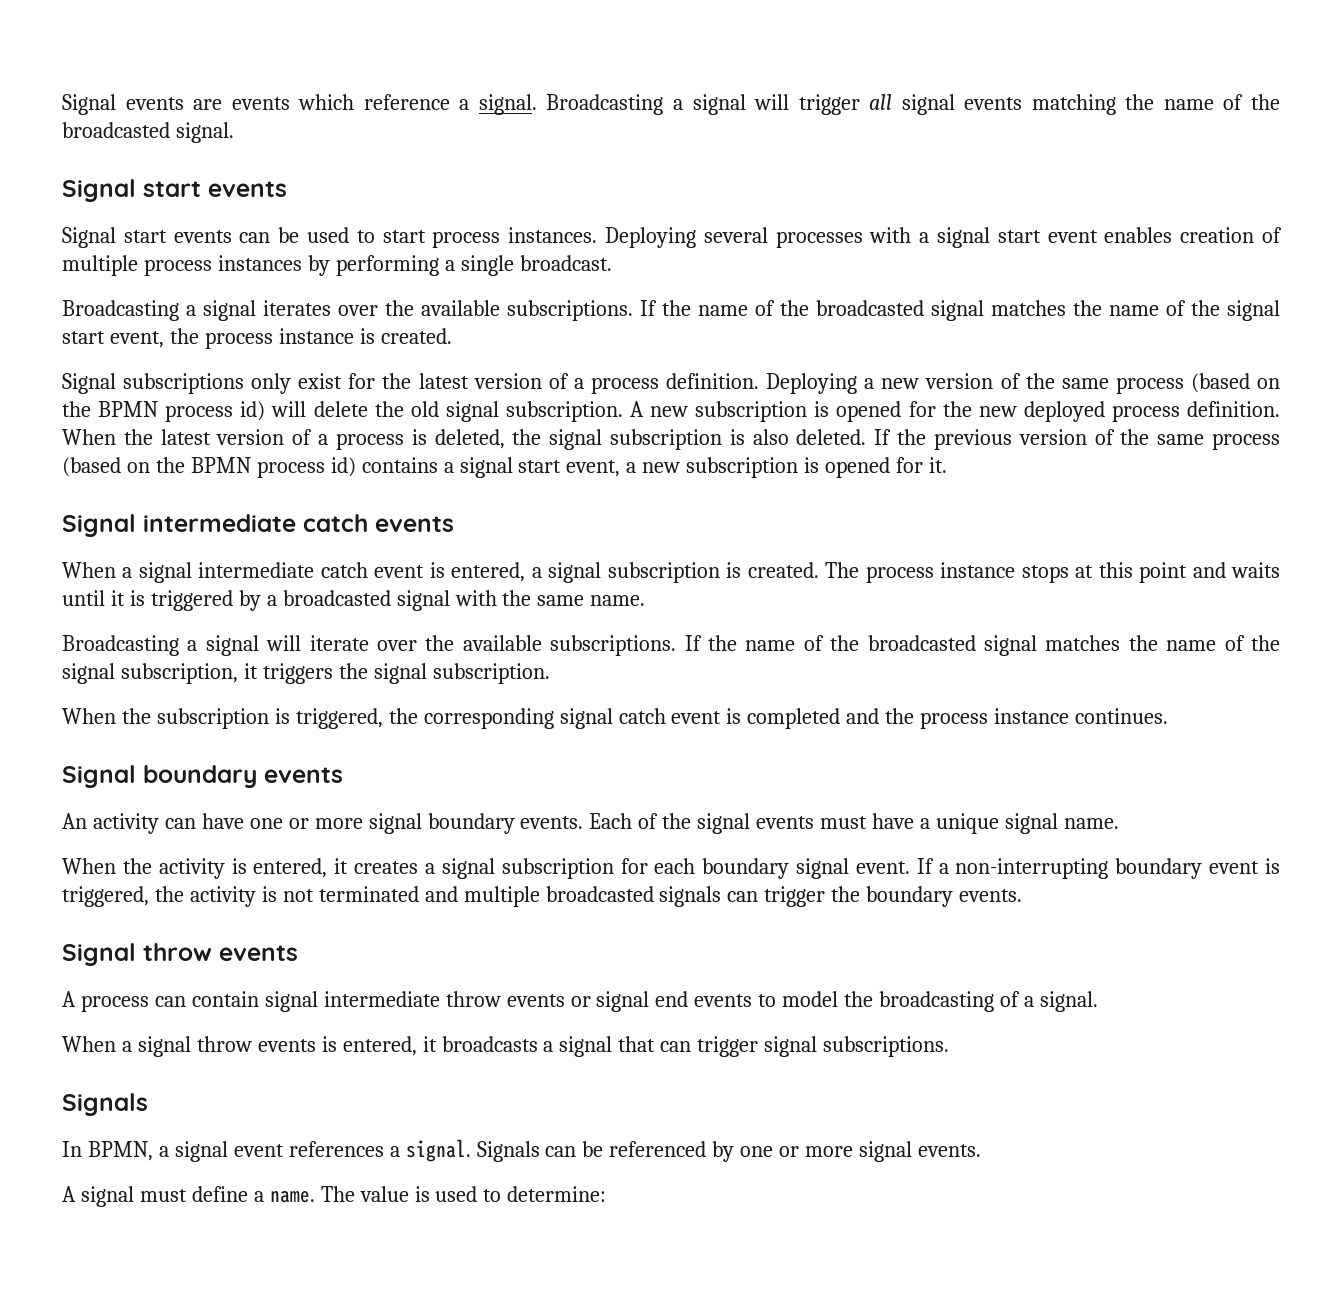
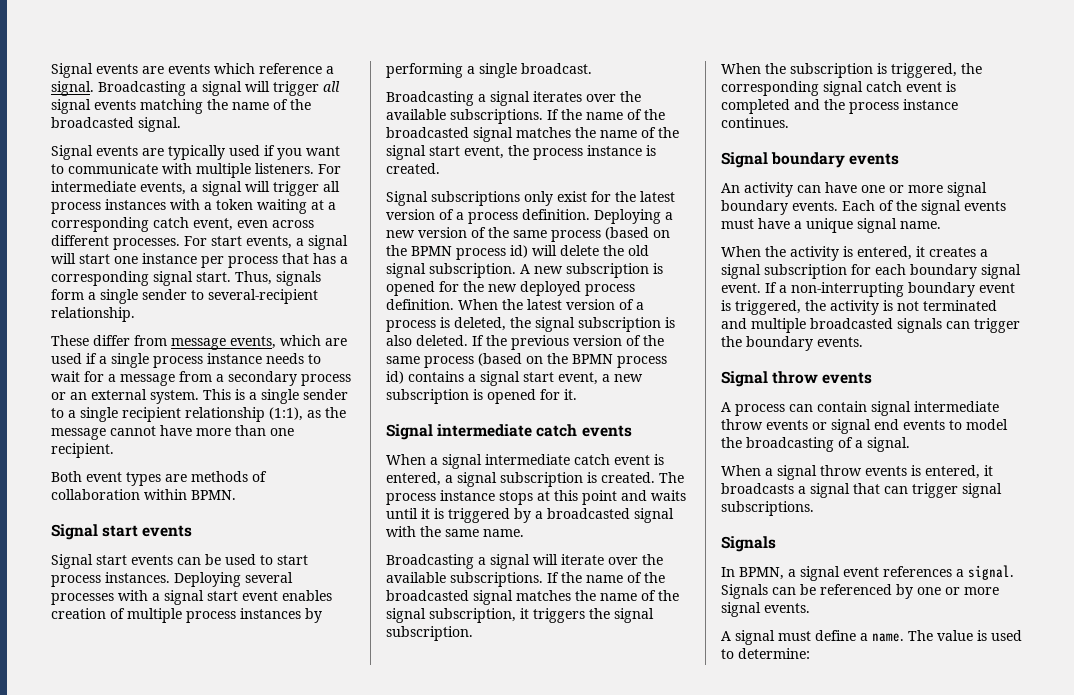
(234, 132) none -> [51,145,340,160] [51,163,341,178] [51,181,340,196] [51,199,336,214] [51,217,314,232] [51,235,348,250] [51,253,348,268] [51,271,321,286] [51,289,318,304] [51,307,135,322] [51,335,347,350] [51,353,321,368] [51,371,351,386] [51,389,348,404] [51,407,346,422] [51,425,294,440] [51,443,114,458] [51,471,267,486] [51,489,236,500] // Signal events are typically used if you want to communicate with multiple listeners. For intermediate events, a signal will trigger all process instances with a token waiting at a corresponding catch event, even across different processes. For start events, a signal will start one instance per process that has a corresponding signal start. Thus, signals form a single sender to several-recipient relationship. // These differ from message events, which are used if a single process instance needs to wait for a message from a secondary process or an external system. This is a single sender to a single recipient relationship (1:1), as the message cannot have more than one recipient. // Both event types are methods of collaboration within BPMN.

